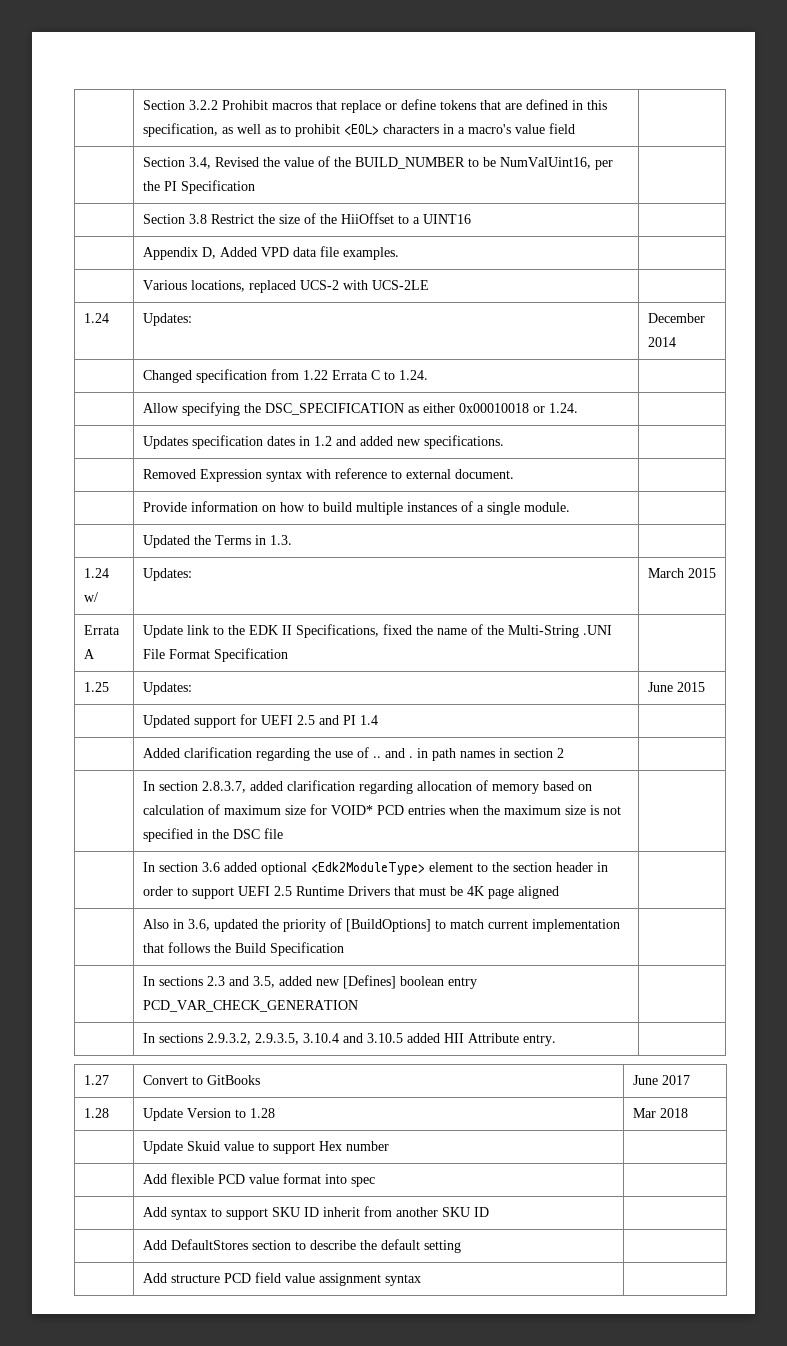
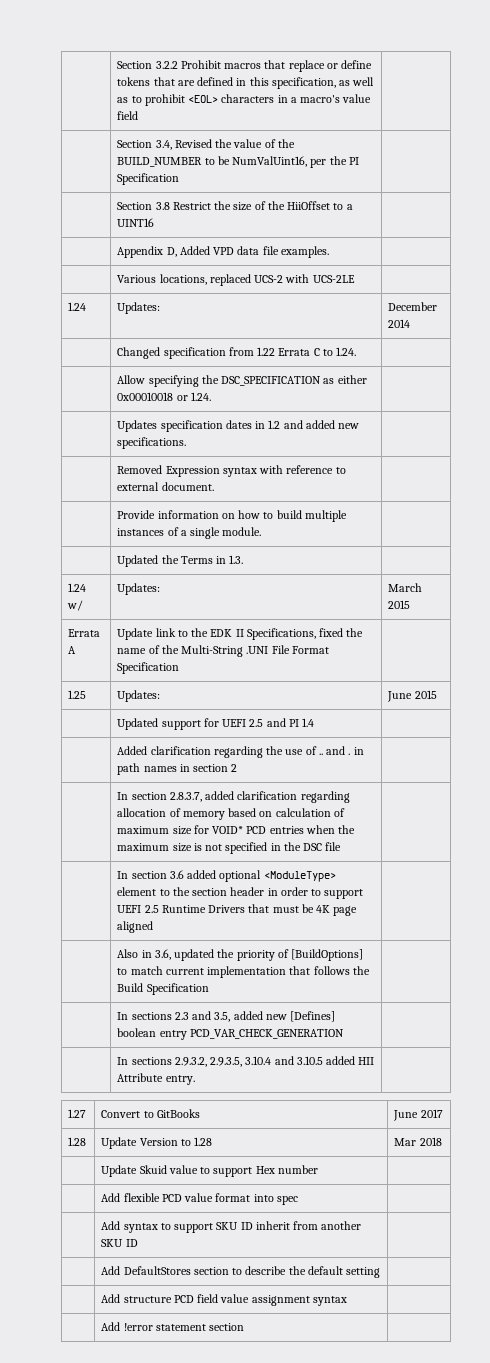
[310,862,425,875] <Edk2ModuleType> -> [263,871,336,882] <ModuleType>
(421, 1280) none -> [101,1322,245,1331] // | Add !error statement section |

